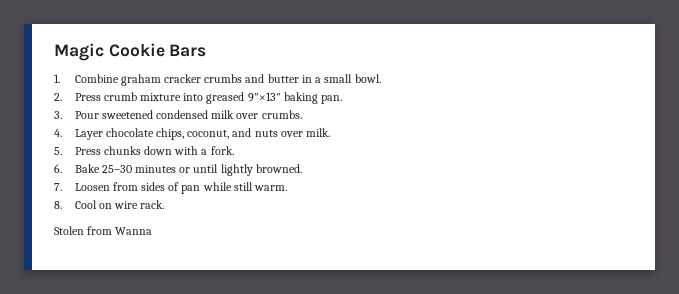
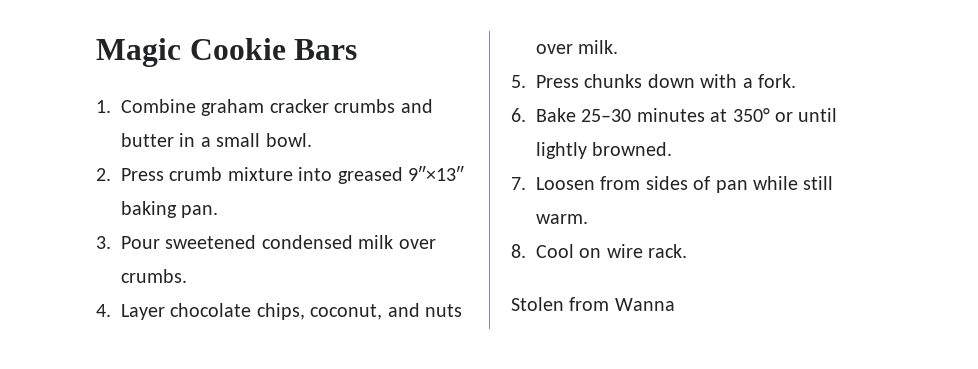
(177, 169) none -> [710,108,770,122] at 350°

